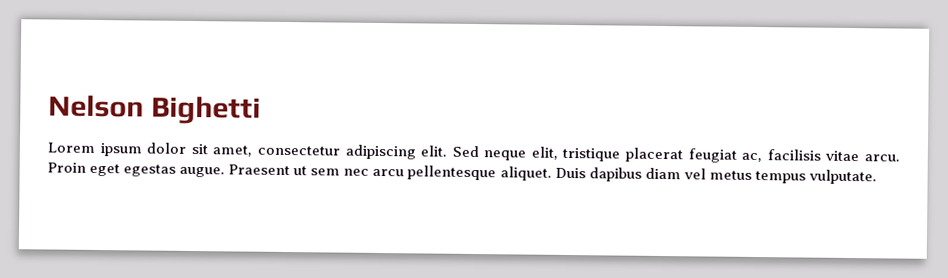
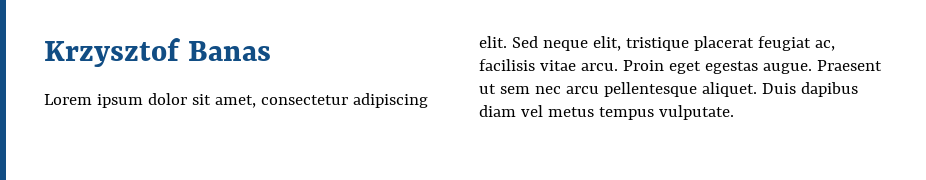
[48,94,261,125] Nelson Bighetti -> [44,38,272,67] Krzysztof Banas

